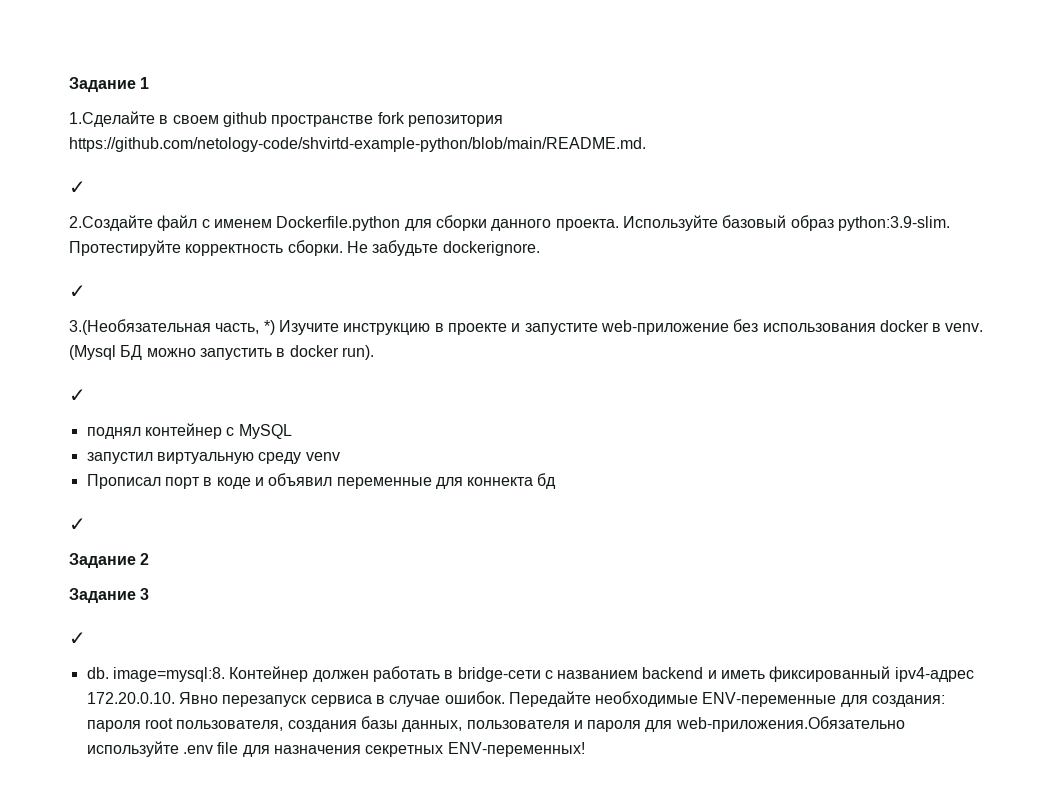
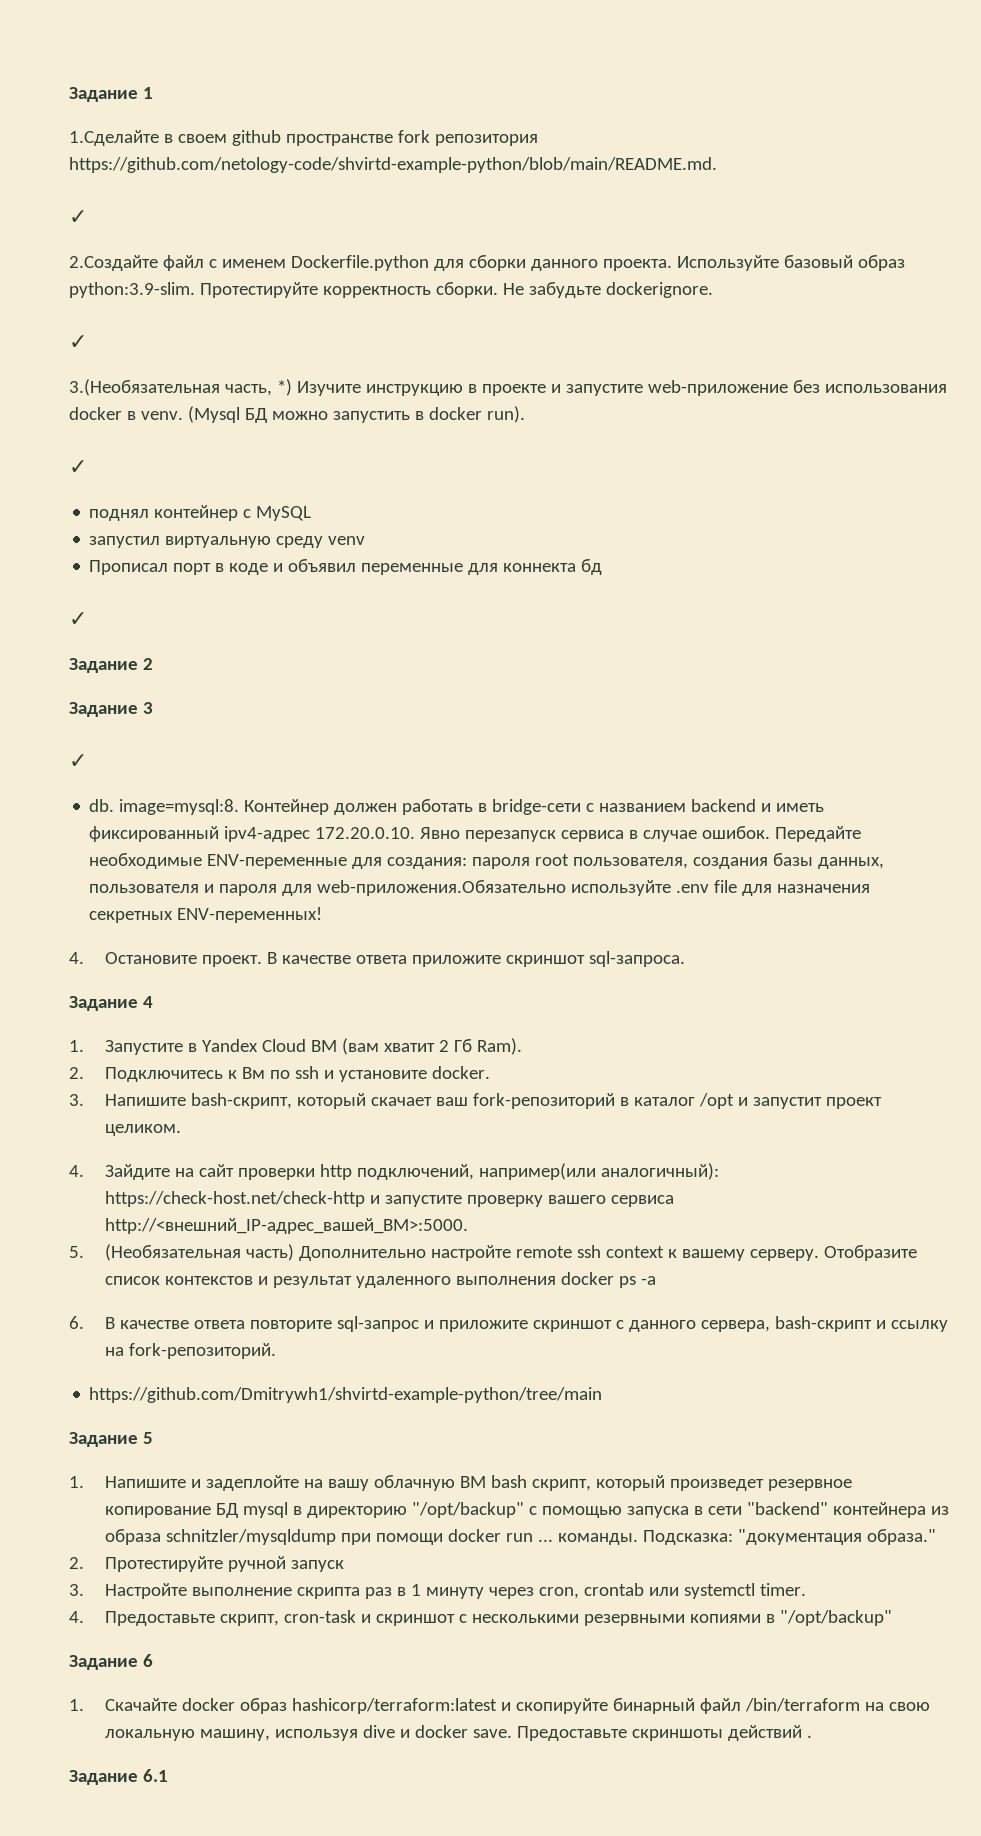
(585, 749) none -> [69,951,686,967] [69,996,153,1011] [69,1038,523,1055] [69,1066,491,1082] [69,1093,883,1109] [105,1124,182,1136] [69,1163,720,1180] [105,1191,675,1207] [105,1218,469,1234] [69,1244,918,1261] [105,1272,657,1288] [69,1316,949,1332] [105,1343,277,1359] [89,1387,603,1403] [69,1432,153,1447] [69,1475,853,1491] [105,1502,950,1518] [105,1529,937,1545] [69,1556,345,1572] [69,1583,807,1599] [69,1610,893,1626] [69,1654,153,1670] [69,1698,931,1714] [105,1725,813,1741] [69,1769,168,1785] // 4. Остановите проект. В качестве ответа приложите скриншот sql-запроса. // Задание 4 // 1. Запустите в Yandex Cloud ВМ (вам хватит 2 Гб Ram). // 2. Подключитесь к Вм по ssh и установите docker. // 3. Напишите bash-скрипт, который скачает ваш fork-репозиторий в каталог /opt и запустит проект целиком. // 4. Зайдите на сайт проверки http подключений, например(или аналогичный): https://check-host.net/check-http и запустите проверку вашего сервиса http://<внешний_IP-адрес_вашей_ВМ>:5000. // 5. (Необязательная часть) Дополнительно настройте remote ssh context к вашему серверу. Отобразите список контекстов и результат удаленного выполнения docker ps -a // 6. В качестве ответа повторите sql-запрос и приложите скриншот с данного сервера, bash-скрипт и ссылку на fork-репозиторий. // https://github.com/Dmitrywh1/shvirtd-example-python/tree/main // Задание 5 // 1. Напишите и задеплойте на вашу облачную ВМ bash скрипт, который произведет резервное копирование БД mysql в директорию "/opt/backup" с помощью запуска в сети "backend" контейнера из образа schnitzler/mysqldump при помощи docker run ... команды. Подсказка: "документация образа." // 2. Протестируйте ручной запуск // 3. Настройте выполнение скрипта раз в 1 минуту через cron, crontab или systemctl timer. // 4. Предоставьте скрипт, cron-task и скриншот с несколькими резервными копиями в "/opt/backup" // Задание 6 // 1. Скачайте docker образ hashicorp/terraform:latest и скопируйте бинарный файл /bin/terraform на свою локальную машину, используя dive и docker save. Предоставьте скриншоты действий . // Задание 6.1

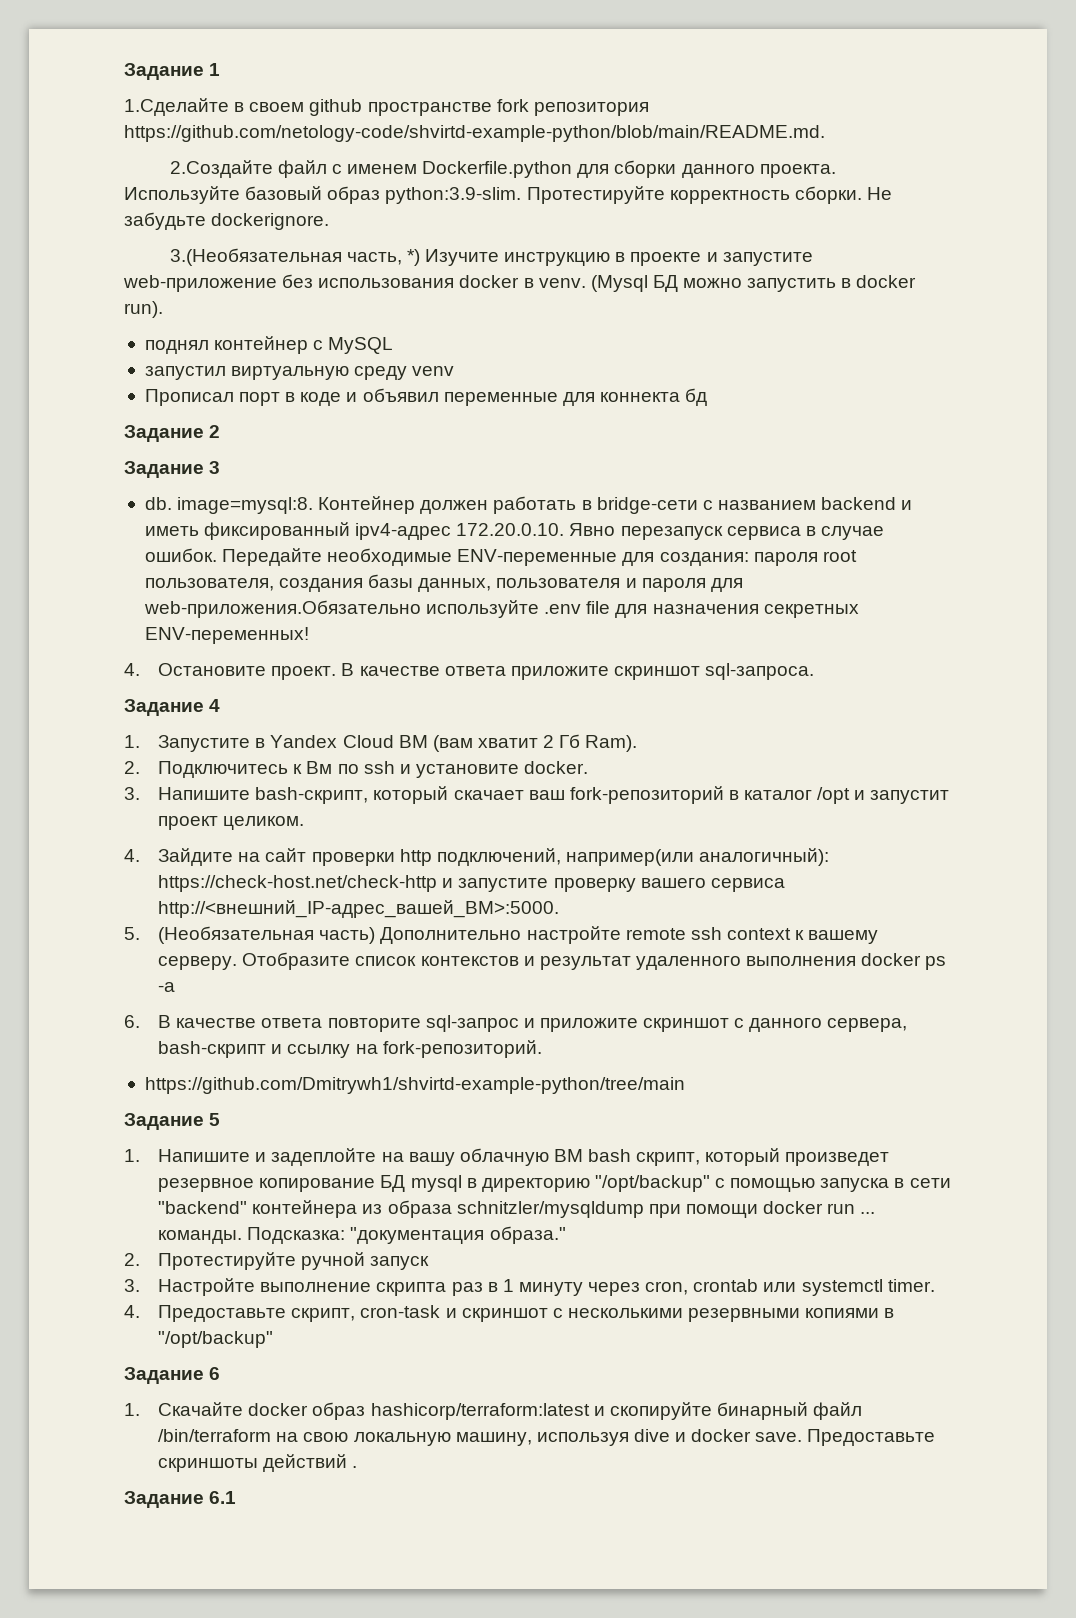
[69,210,87,224] // ✓ -> (825, 133) none
[69,335,87,349] // ✓ -> (330, 221) none
[69,460,87,474] // ✓ -> (163, 309) none
[69,612,87,626] // ✓ -> (708, 397) none
[69,754,87,768] // ✓ -> (221, 467) none

